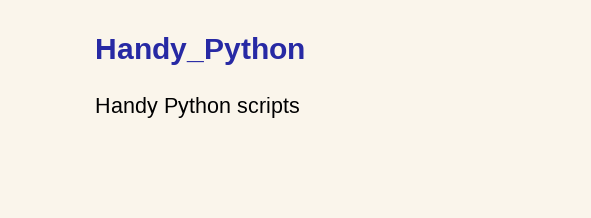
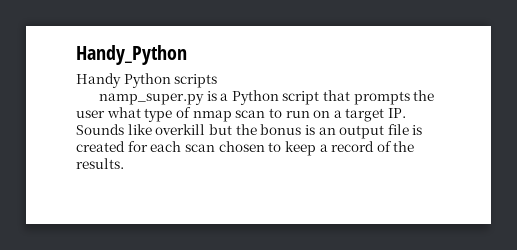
(300, 107) none -> [98,90,435,105] [76,107,407,122] [76,124,423,139] [76,141,415,156] [76,158,124,169] // namp_super.py is a Python script that prompts the user what type of nmap scan to run on a target IP. Sounds like overkill but the bonus is an output file is created for each scan chosen to keep a record of the results.

